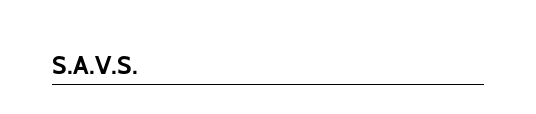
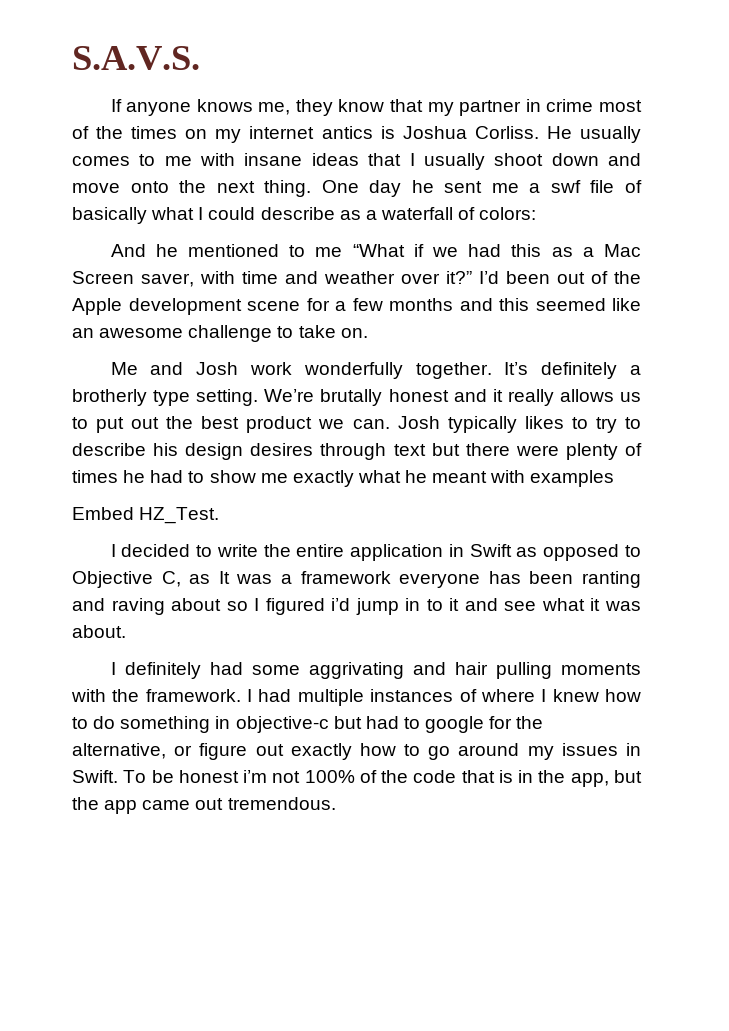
(138, 65) none -> [110,99,643,116] [72,126,642,143] [72,153,642,170] [72,180,643,197] [72,207,537,224] [110,244,641,257] [72,271,641,287] [72,298,641,315] [72,325,368,342] [110,362,641,379] [72,389,642,406] [72,416,642,433] [72,443,643,460] [72,470,615,487] [72,507,220,524] [110,544,641,561] [72,571,642,588] [72,598,641,615] [72,625,126,638] [110,662,641,679] [71,689,642,706] [72,716,544,733] [72,743,641,760] [72,770,642,787] [72,797,336,814] // If anyone knows me, they know that my partner in crime most of the times on my internet antics is Joshua Corliss. He usually comes to me with insane ideas that I usually shoot down and move onto the next thing. One day he sent me a swf file of basically what I could describe as a waterfall of colors: // And he mentioned to me “What if we had this as a Mac Screen saver, with time and weather over it?” I’d been out of the Apple development scene for a few months and this seemed like an awesome challenge to take on. // Me and Josh work wonderfully together. It’s definitely a brotherly type setting. We’re brutally honest and it really allows us to put out the best product we can. Josh typically likes to try to describe his design desires through text but there were plenty of times he had to show me exactly what he meant with examples // Embed HZ_Test. // I decided to write the entire application in Swift as opposed to Objective C, as It was a framework everyone has been ranting and raving about so I figured i’d jump in to it and see what it was about. // I definitely had some aggrivating and hair pulling moments with the framework. I had multiple instances of where I knew how to do something in objective-c but had to google for the alternative, or figure out exactly how to go around my issues in Swift. To be honest i’m not 100% of the code that is in the app, but the app came out tremendous.

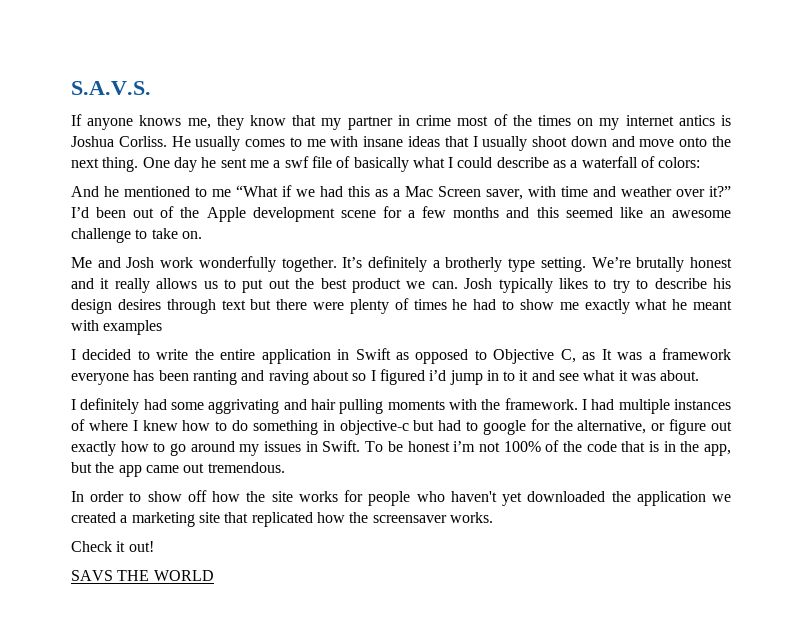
[72,507,220,524] // Embed HZ_Test. -> (163, 327) none
(336, 803) none -> [71,490,732,506] [71,512,493,527] [71,541,154,552] [71,570,214,581] // In order to show off how the site works for people who haven't yet downloaded the application we created a marketing site that replicated how the screensaver works. // Check it out! // SAVS THE WORLD

